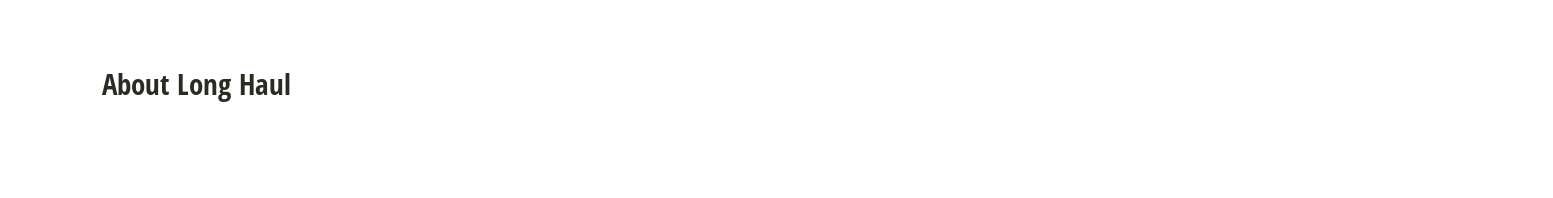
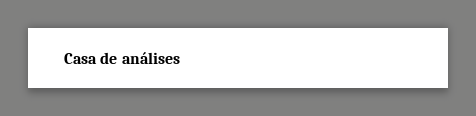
[102,73,291,102] About Long Haul -> [64,52,180,64] Casa de análises

